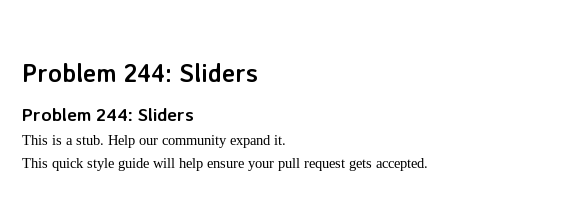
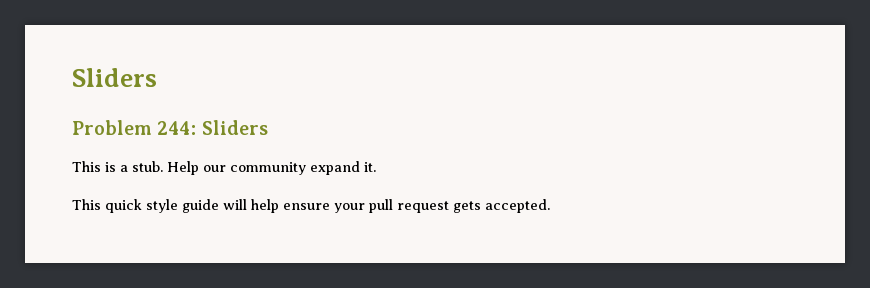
[22,63,172,82] Problem 244: -> (72, 77) none

